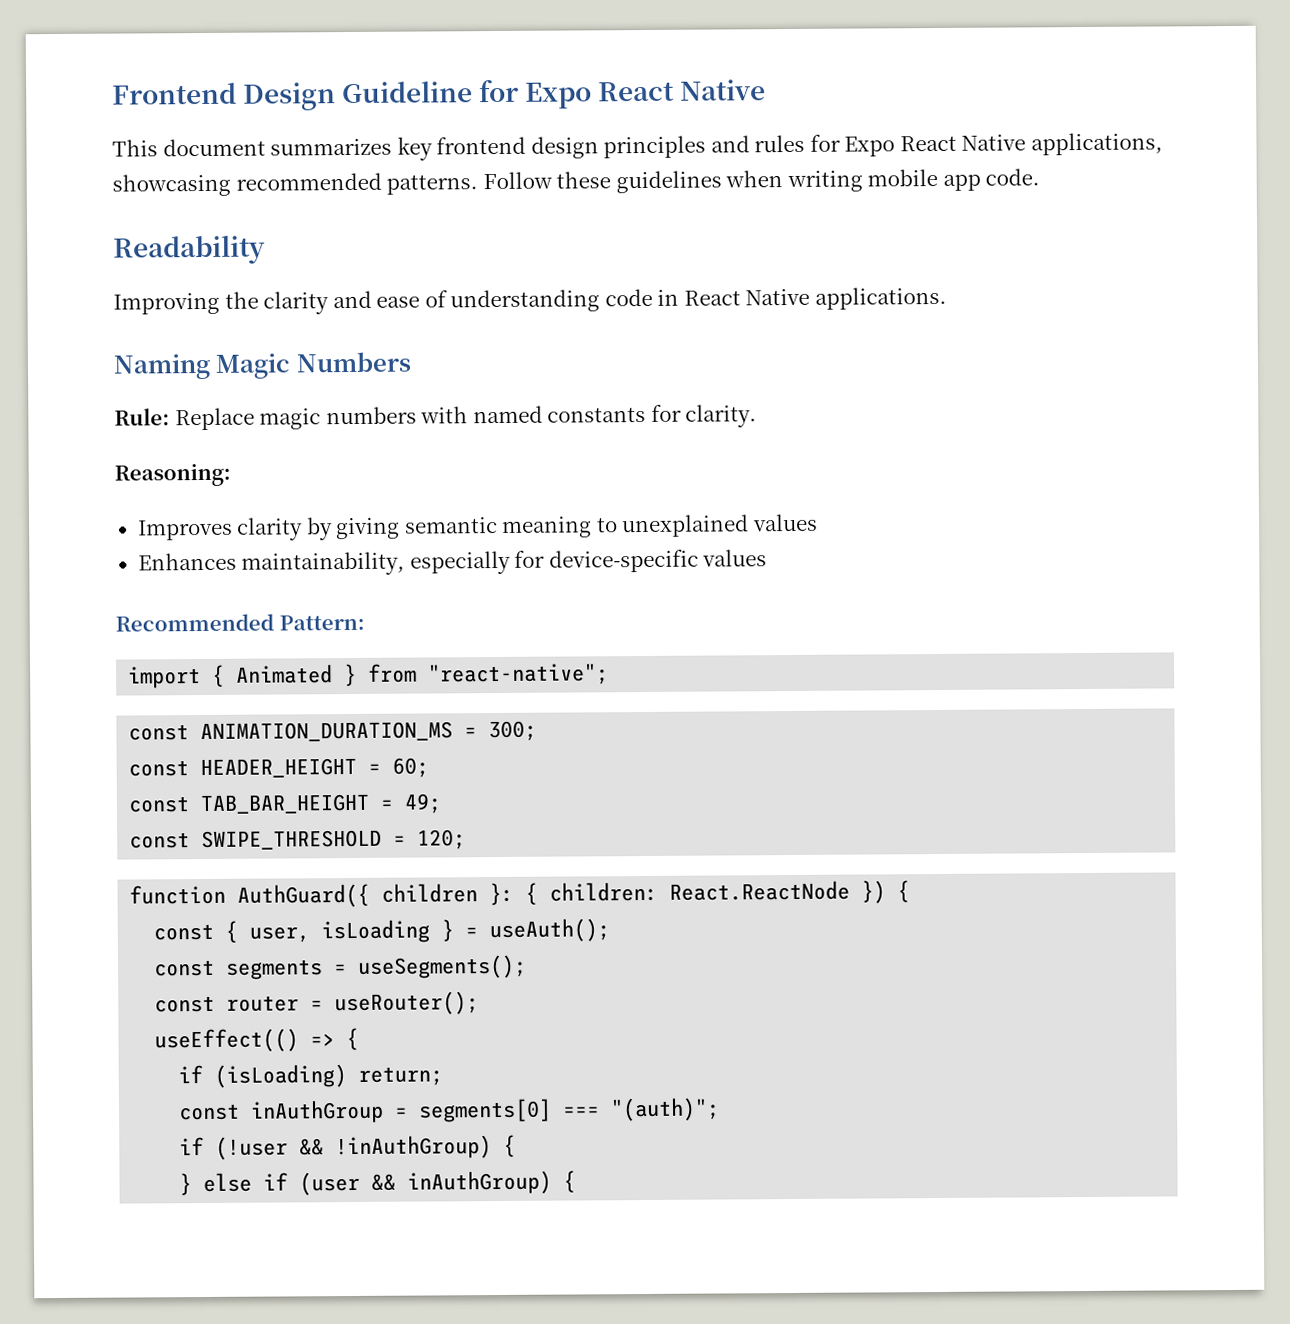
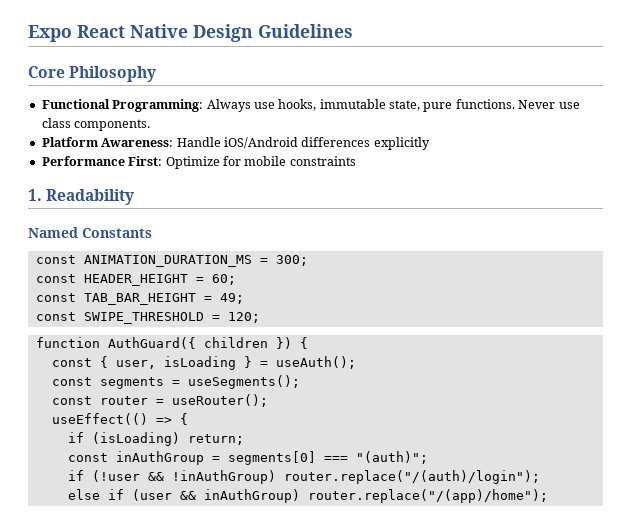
[112,79,767,111] [112,132,1163,161] [112,168,1041,197] [113,235,266,265] [113,286,947,315] [113,351,412,380] [114,404,758,431] [114,463,231,487] [137,513,818,541] [137,549,768,576] [115,613,365,632] [128,663,610,689] Frontend Design Guideline for Expo React Native // This document summarizes key frontend design principles and rules for Expo React Native applications, showcasing recommended patterns. Follow these guidelines when writing mobile app code. // Readability // Improving the clarity and ease of understanding code in React Native applications. // Naming Magic Numbers // Rule: Replace magic numbers with named constants for clarity. // Reasoning: // Improves clarity by giving semantic meaning to unexplained values // Enhances maintainability, especially for device-specific values // Recommended Pattern: // import { Animated } from "react-native"; -> [28,24,353,42] [28,66,157,82] [41,99,580,112] [41,118,151,131] [41,137,430,150] [41,156,356,169] [28,189,135,205] [28,227,152,238] Expo React Native Design Guidelines // Core Philosophy // Functional Programming: Always use hooks, immutable state, pure functions. Never use class components. // Platform Awareness: Handle iOS/Android differences explicitly // Performance First: Optimize for mobile constraints // 1. Readability // Named Constants
[489,880,851,906] }: { children: React.ReactNode -> (268, 342) none
[503,1134,517,1157] [179,1173,193,1196] { // } -> [283,470,540,484] router.replace("/(auth)/login"); //
[563,1170,577,1193] { -> [307,489,548,503] router.replace("/(app)/home");

